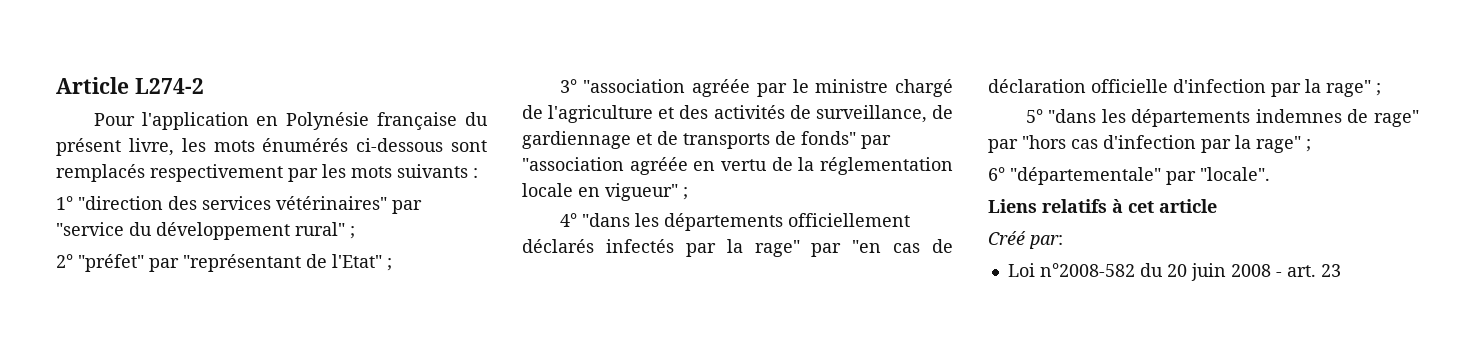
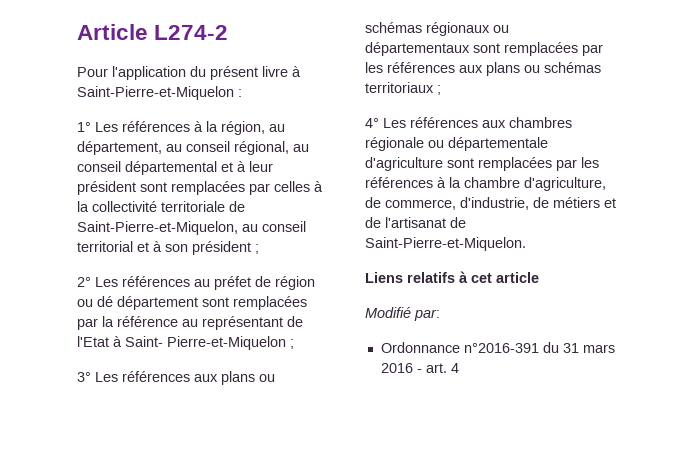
[256,112,488,130] [56,138,487,156] [56,164,478,182] [56,196,422,214] [56,222,355,240] [56,254,392,272] [559,79,953,97] [522,105,953,123] [522,131,891,149] [522,157,953,175] [522,183,688,201] [559,213,910,231] [522,239,953,257] [988,79,1381,97] [1025,109,1419,127] [988,135,1311,153] [988,167,1270,185] en Polynésie française du présent livre, les mots énumérés ci-dessous sont remplacés respectivement par les mots suivants : // 1° "direction des services vétérinaires" par "service du développement rural" ; // 2° "préfet" par "représentant de l'Etat" ; // 3° "association agréée par le ministre chargé de l'agriculture et des activités de surveillance, de gardiennage et de transports de fonds" par "association agréée en vertu de la réglementation locale en vigueur" ; // 4° "dans les départements officiellement déclarés infectés par la rage" par "en cas de déclaration officielle d'infection par la rage" ; // 5° "dans les départements indemnes de rage" par "hors cas d'infection par la rage" ; // 6° "départementale" par "locale". -> [190,66,301,80] [77,86,242,100] [77,121,285,135] [77,141,309,155] [77,161,273,175] [77,181,323,195] [77,201,245,212] [77,221,306,235] [77,241,259,255] [77,276,315,290] [77,296,307,310] [77,316,303,330] [77,336,294,350] [77,371,275,385] [365,22,509,36] [365,42,603,56] [365,62,601,76] [365,82,441,95] [365,117,572,128] [365,137,548,151] [365,157,599,171] [365,177,606,191] [365,197,616,210] [365,217,466,228] [365,237,526,251] du présent livre à Saint-Pierre-et-Miquelon : // 1° Les références à la région, au département, au conseil régional, au conseil départemental et à leur président sont remplacées par celles à la collectivité territoriale de Saint-Pierre-et-Miquelon, au conseil territorial et à son président ; // 2° Les références au préfet de région ou dé département sont remplacées par la référence au représentant de l'Etat à Saint- Pierre-et-Miquelon ; // 3° Les références aux plans ou schémas régionaux ou départementaux sont remplacées par les références aux plans ou schémas territoriaux ; // 4° Les références aux chambres régionale ou départementale d'agriculture sont remplacées par les références à la chambre d'agriculture, de commerce, d'industrie, de métiers et de l'artisanat de Saint-Pierre-et-Miquelon.
[988,231,1026,245] Créé -> [365,307,411,318] Modifié
[1007,263,1271,281] Loi n°2008-582 du 20 juin 2008 -> [380,342,615,353] [380,363,413,373] Ordonnance n°2016-391 du 31 mars 2016
[1320,264,1341,277] 23 -> [450,363,459,373] 4

